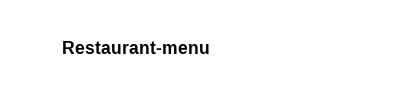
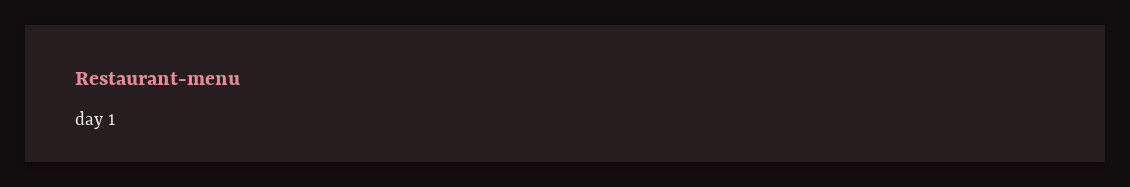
(210, 47) none -> [75,111,116,129] // day 1

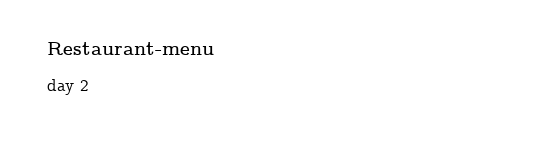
[108,114,116,125] 1 -> [80,80,89,91] 2

